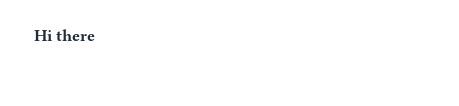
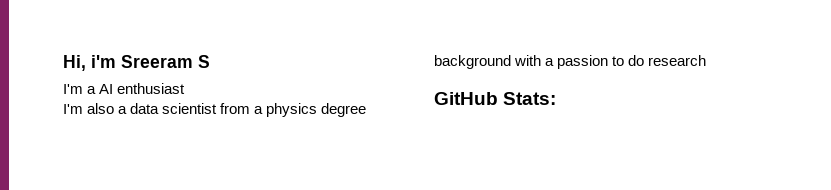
[34,29,96,41] Hi there -> [63,55,210,71] [63,83,186,94] [63,103,367,117] [434,55,707,69] [434,92,557,105] Hi, i'm Sreeram S // I'm a AI enthusiast // I'm also a data scientist from a physics degree background with a passion to do research // GitHub Stats:

